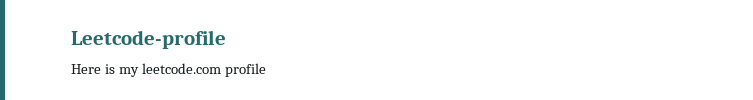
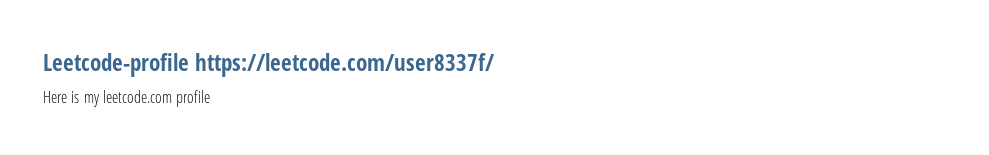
(226, 39) none -> [195,53,496,77] https://leetcode.com/user8337f/

